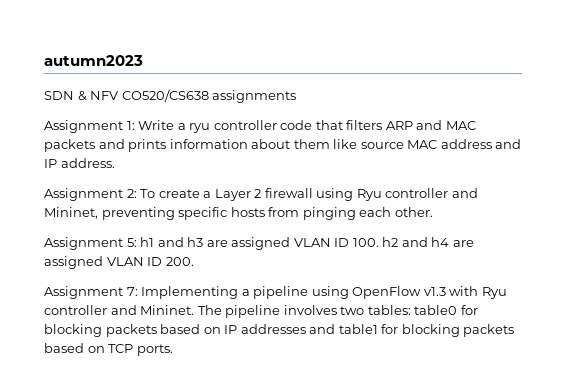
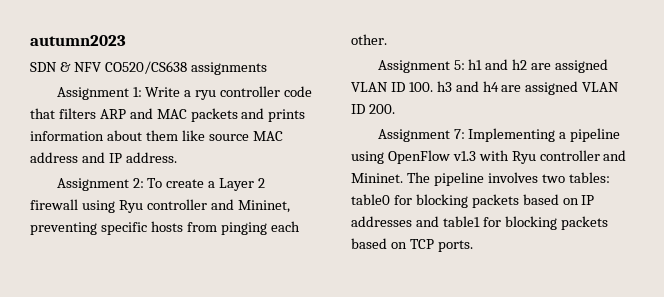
[187,237,204,247] h3 -> [512,59,528,70] h2
[382,237,399,247] h2 -> [436,81,452,92] h3

